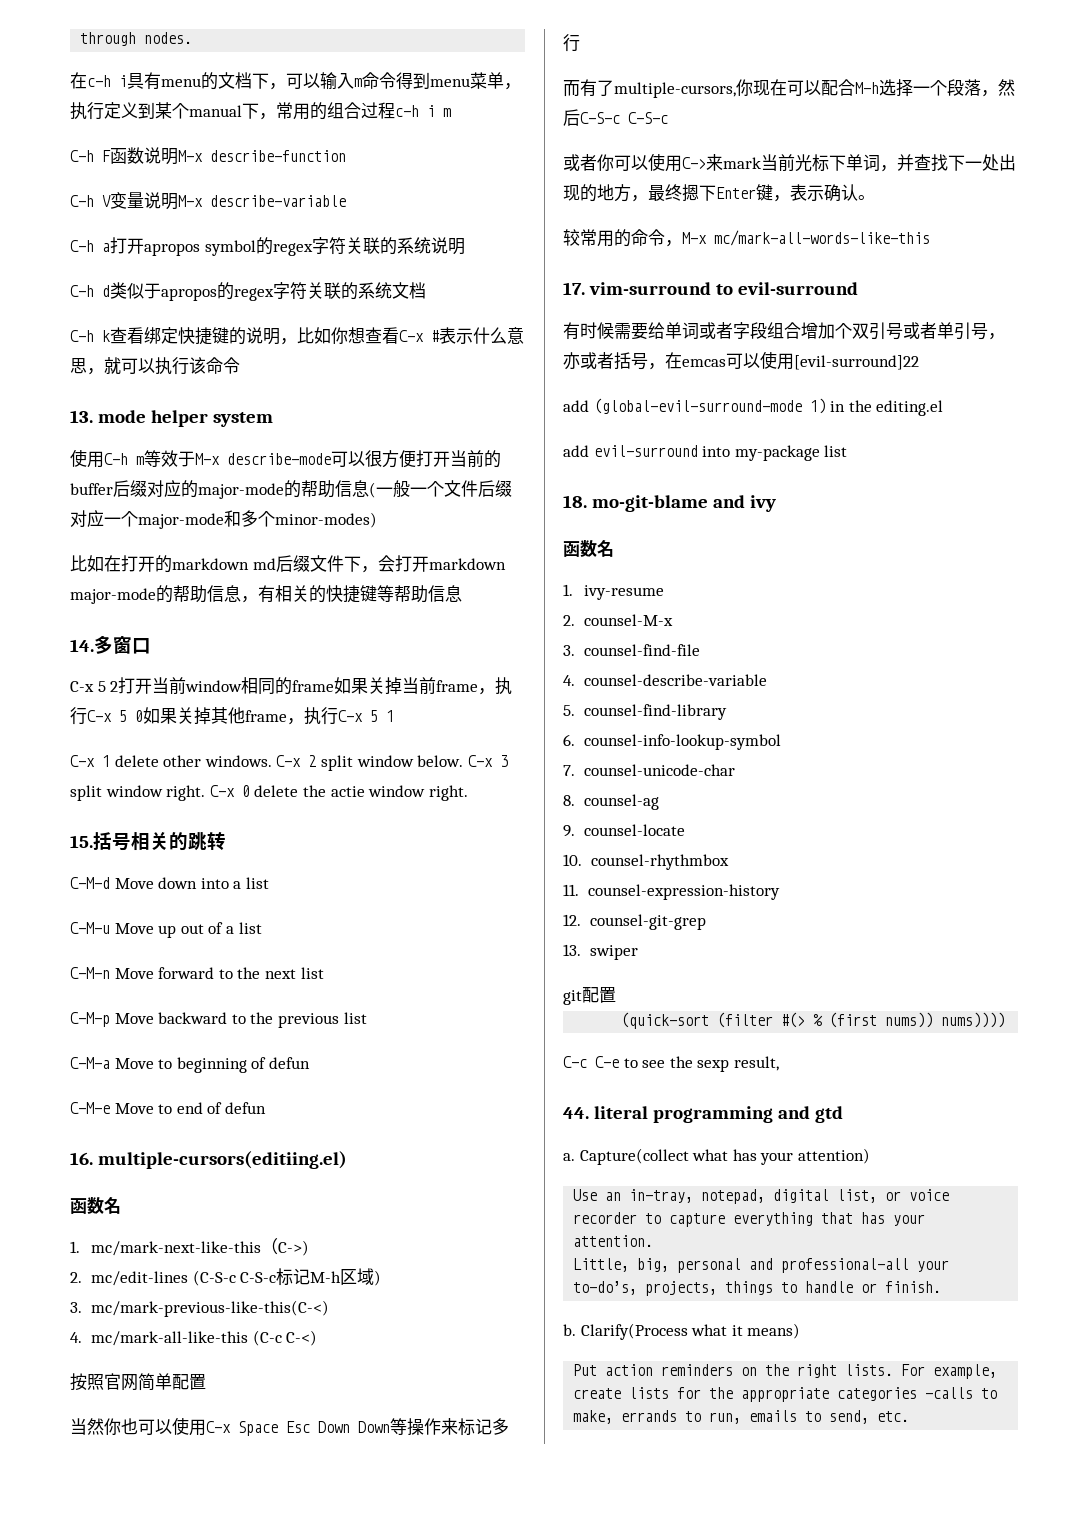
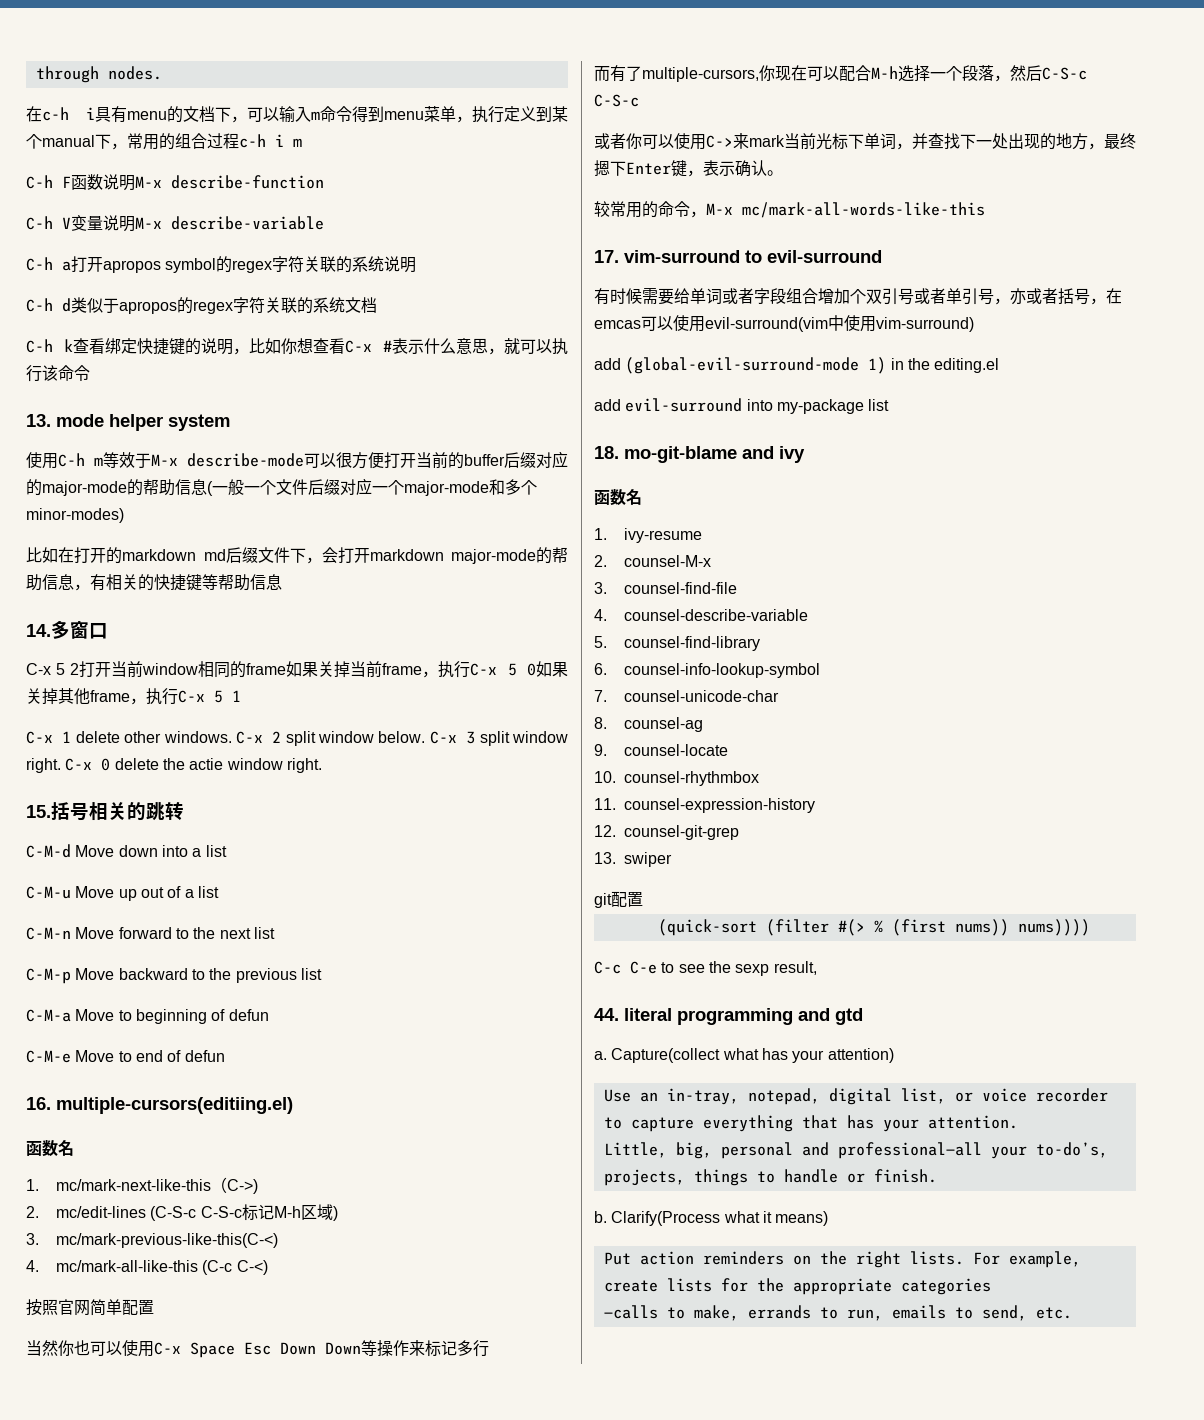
[794,355,919,370] [evil-surround]22 -> [705,315,974,332] evil-surround(vim中使用vim-surround)
(918, 1394) none -> (991, 1286) //

